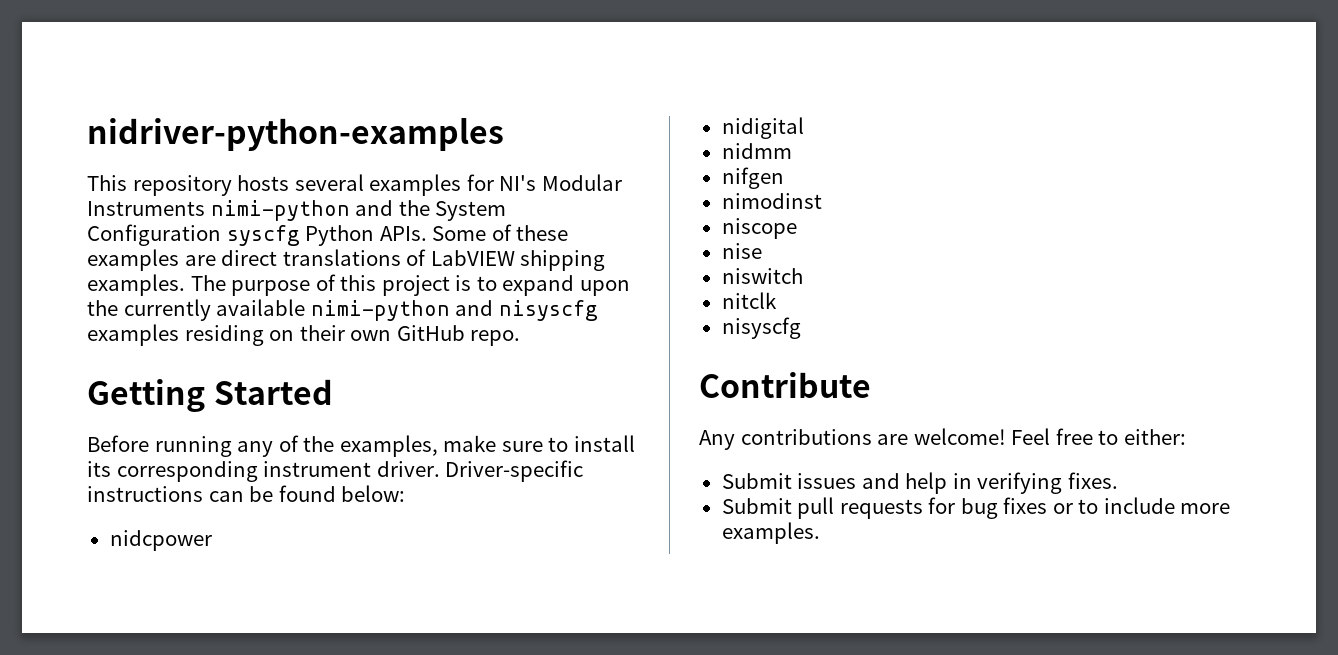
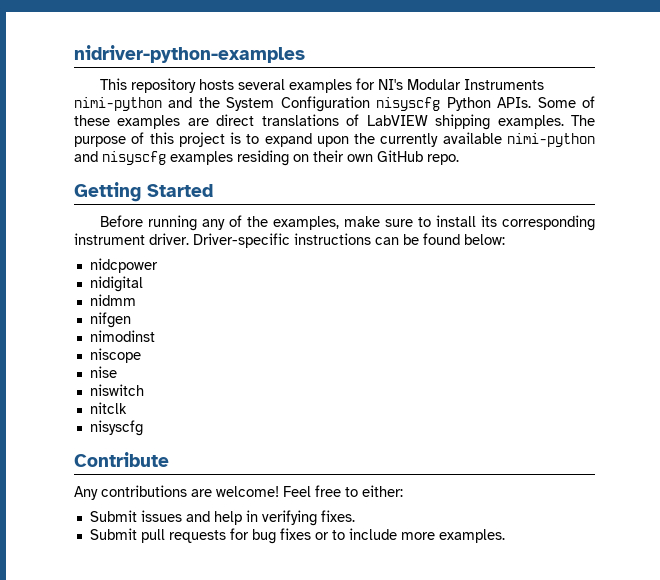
[226,225,300,246] syscfg -> [376,97,441,111] nisyscfg

